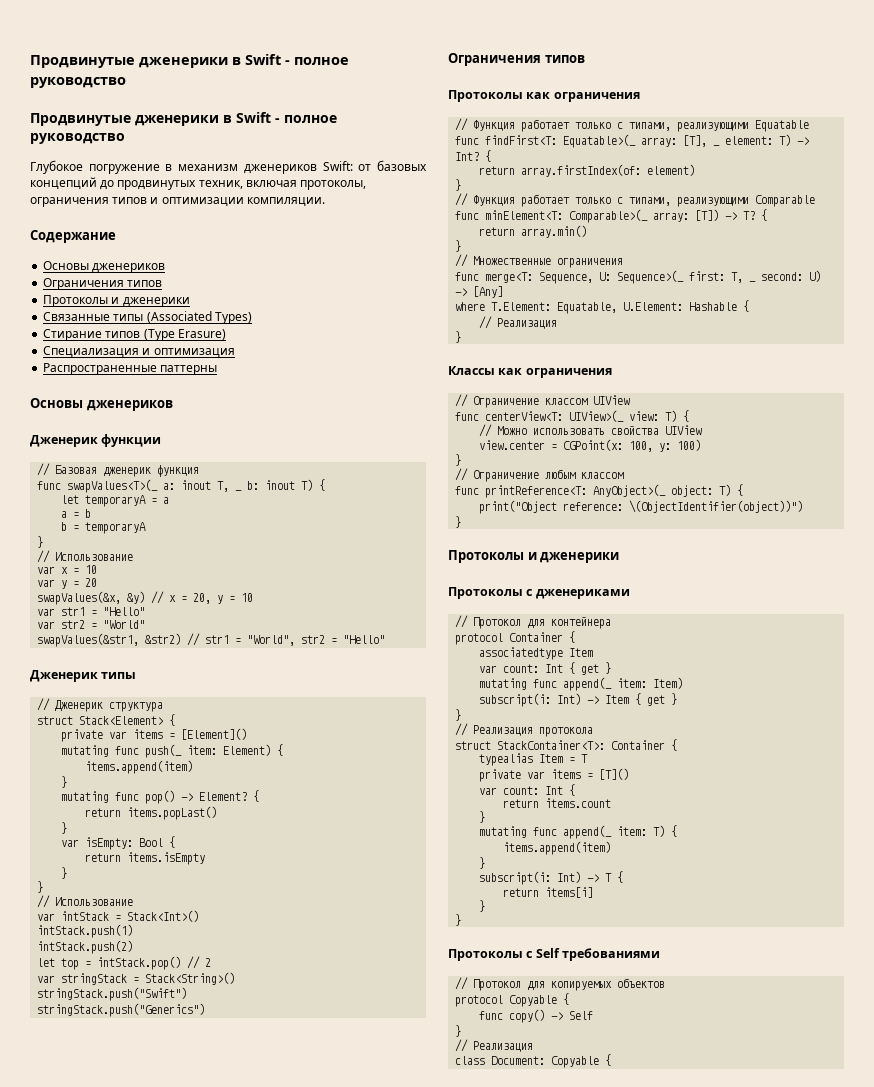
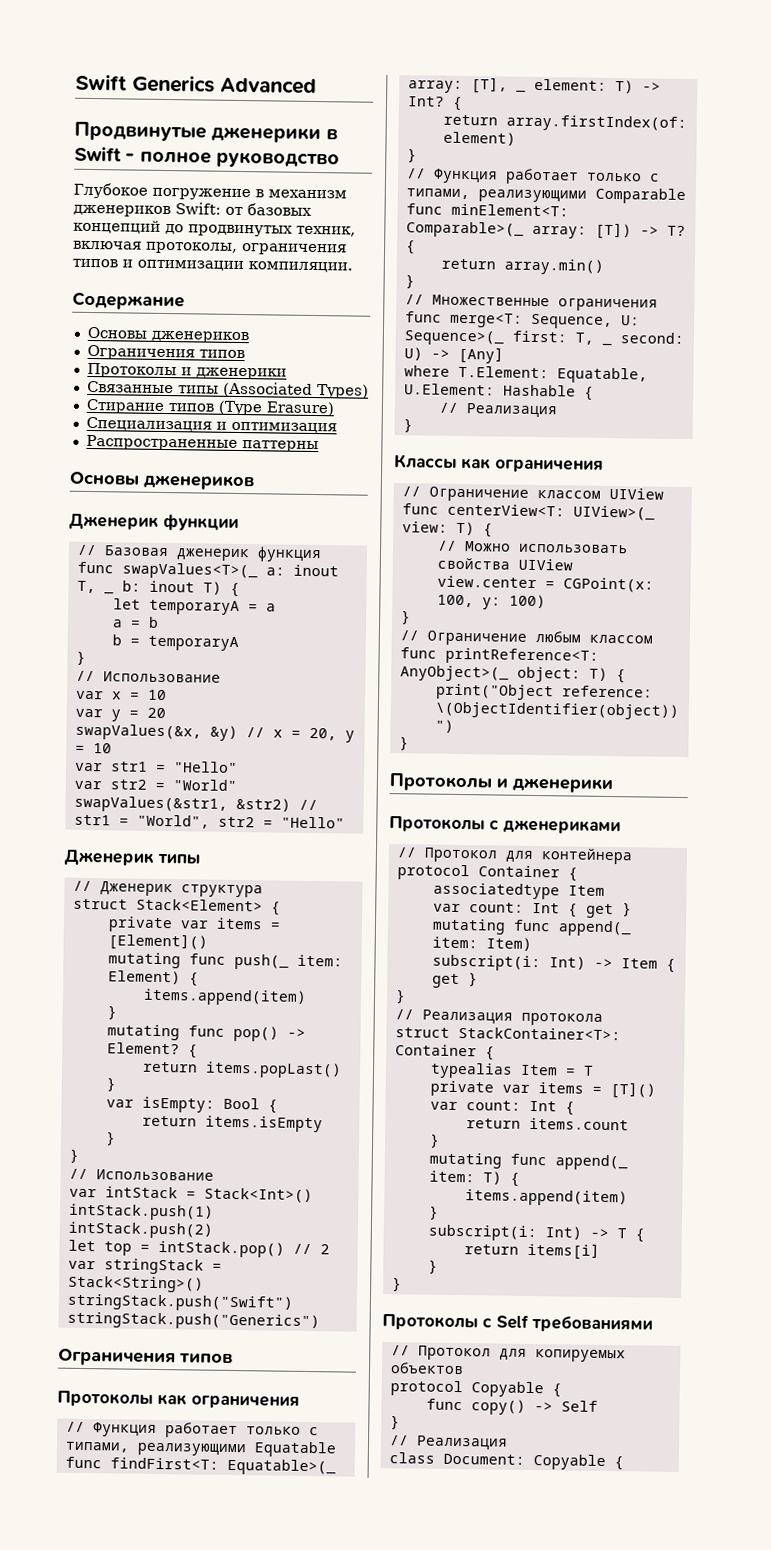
[30,54,349,68] [30,77,126,88] Продвинутые дженерики в Swift - полное руководство -> [75,73,317,95] Swift Generics Advanced

